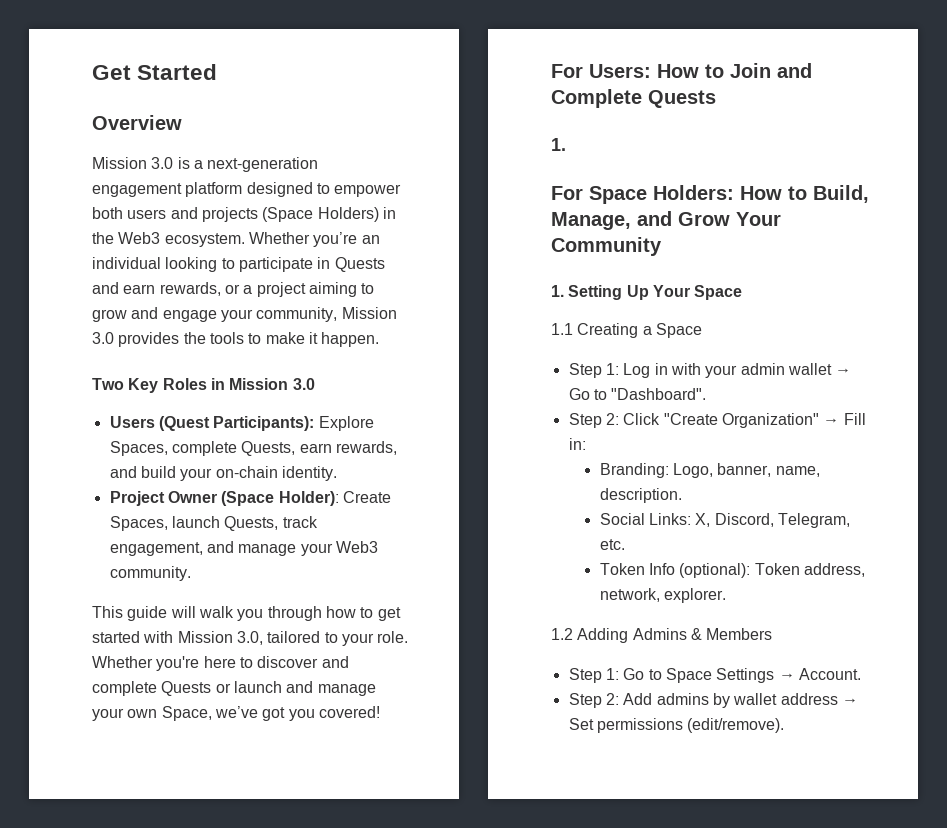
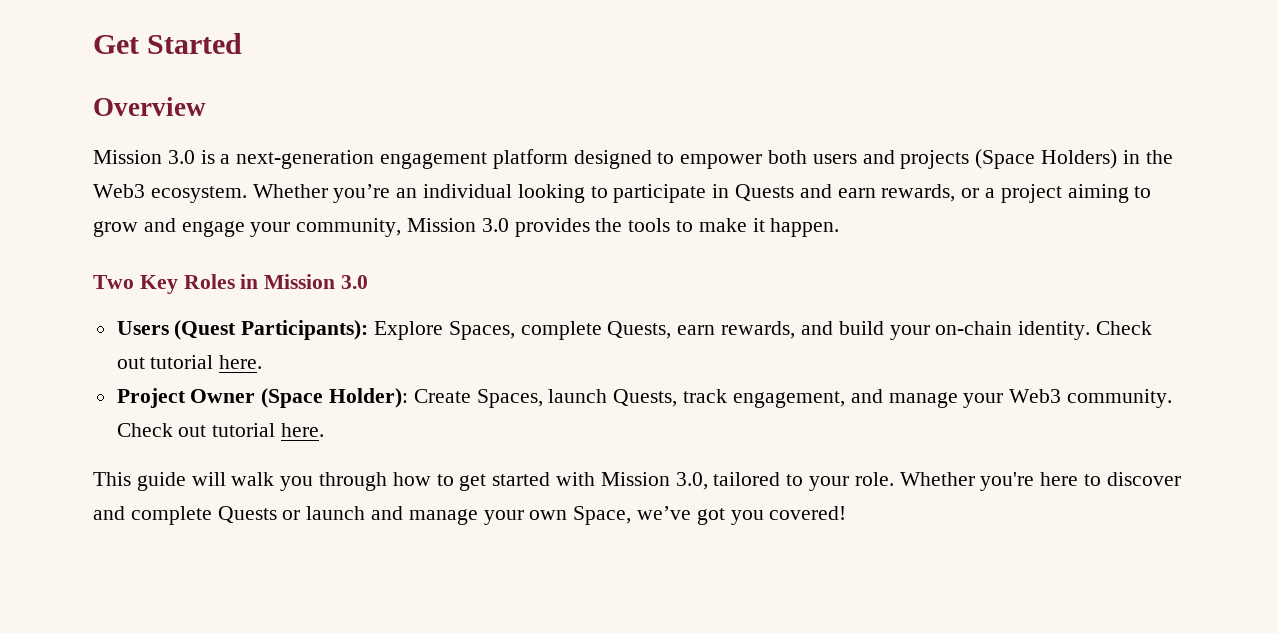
(337, 473) none -> [1095,321,1152,335] [116,355,263,369] Check out tutorial here.
(191, 573) none -> [116,423,325,437] Check out tutorial here.
[551,63,812,78] [551,89,716,108] [551,138,566,151] [551,185,869,204] [551,211,781,230] [551,237,662,256] [551,285,743,300] [551,323,702,338] [568,363,852,378] [568,388,707,400] [568,413,866,428] [568,438,586,450] [599,463,820,478] [599,488,682,503] [599,513,850,528] [599,539,625,550] [599,563,865,578] [599,588,726,603] [551,628,773,643] [568,668,861,683] [568,693,858,708] [568,718,785,733] // For Users: How to Join and Complete Quests // 1. // For Space Holders: How to Build, Manage, and Grow Your Community // 1. Setting Up Your Space // 1.1 Creating a Space // Step 1: Log in with your admin wallet → Go to "Dashboard". // Step 2: Click "Create Organization" → Fill in: // Branding: Logo, banner, name, description. // Social Links: X, Discord, Telegram, etc. // Token Info (optional): Token address, network, explorer. // 1.2 Adding Admins & Members // Step 1: Go to Space Settings → Account. // Step 2: Add admins by wallet address → Set permissions (edit/remove). -> (847, 513) none

